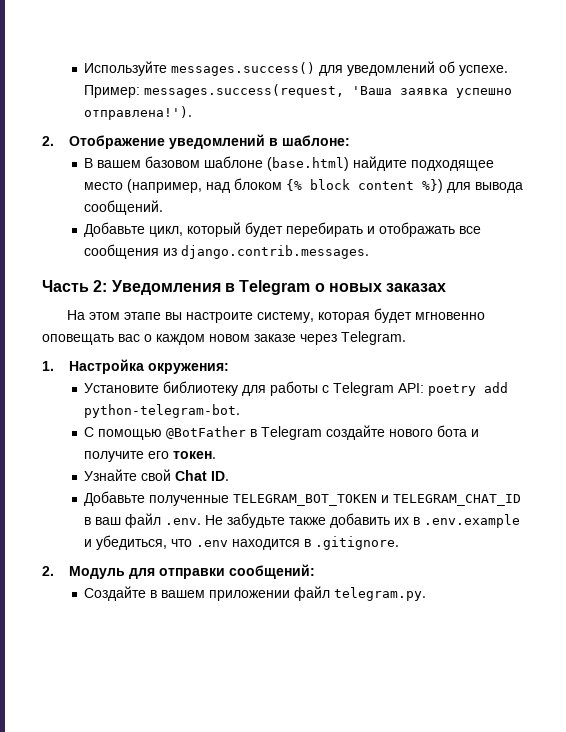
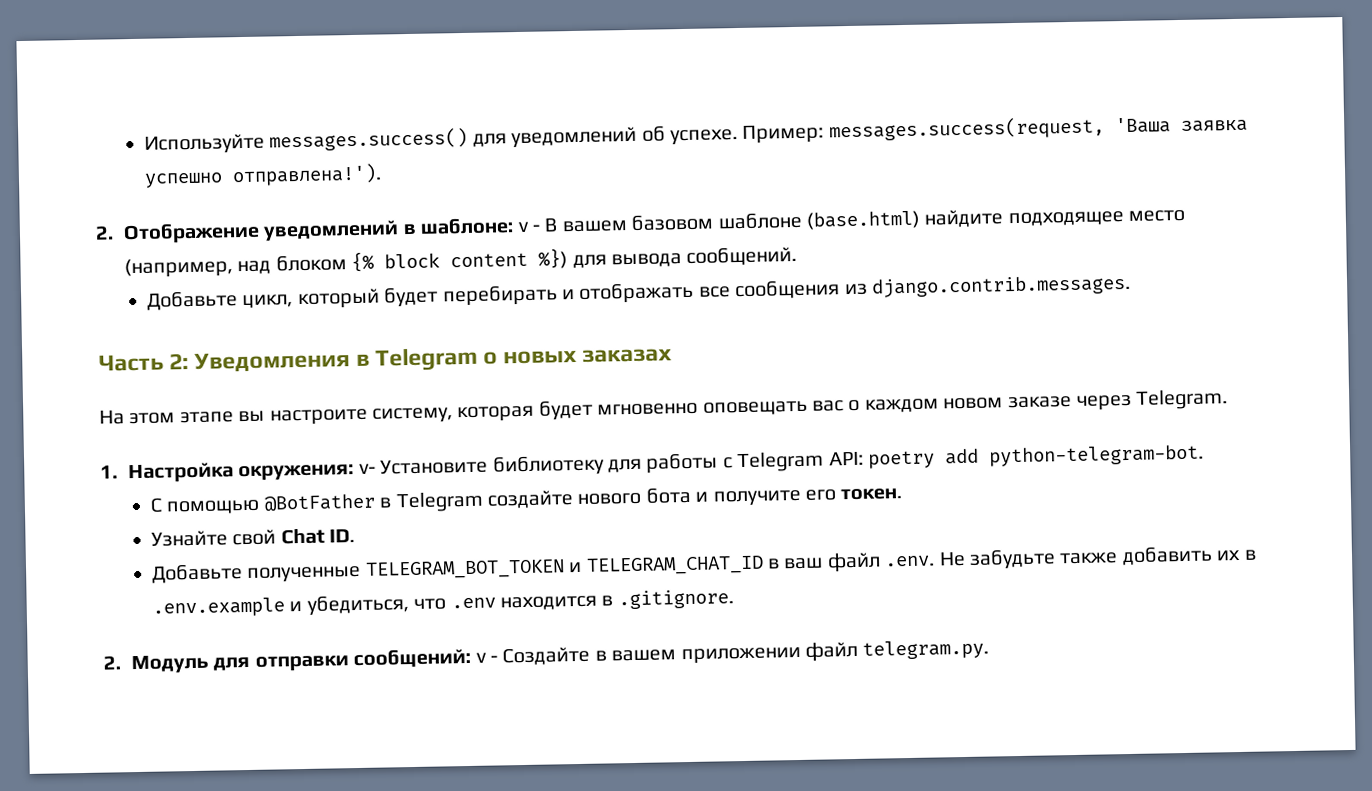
(350, 140) // -> [517,221,541,233] v -
(229, 368) // -> [358,463,376,474] v-
(315, 571) // -> [475,652,498,663] v -

